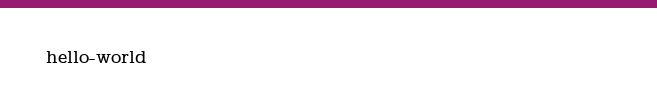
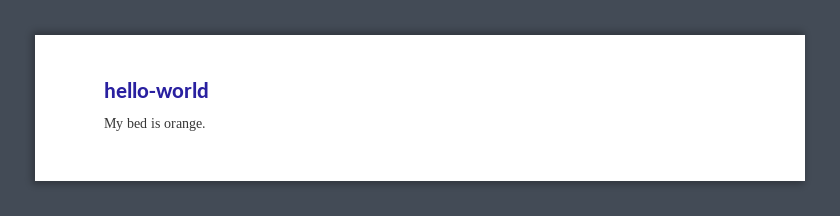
(147, 57) none -> [104,118,206,131] // My bed is orange.

